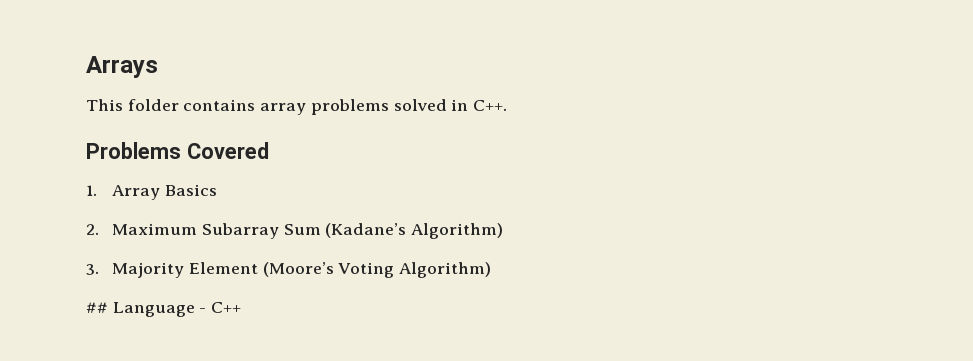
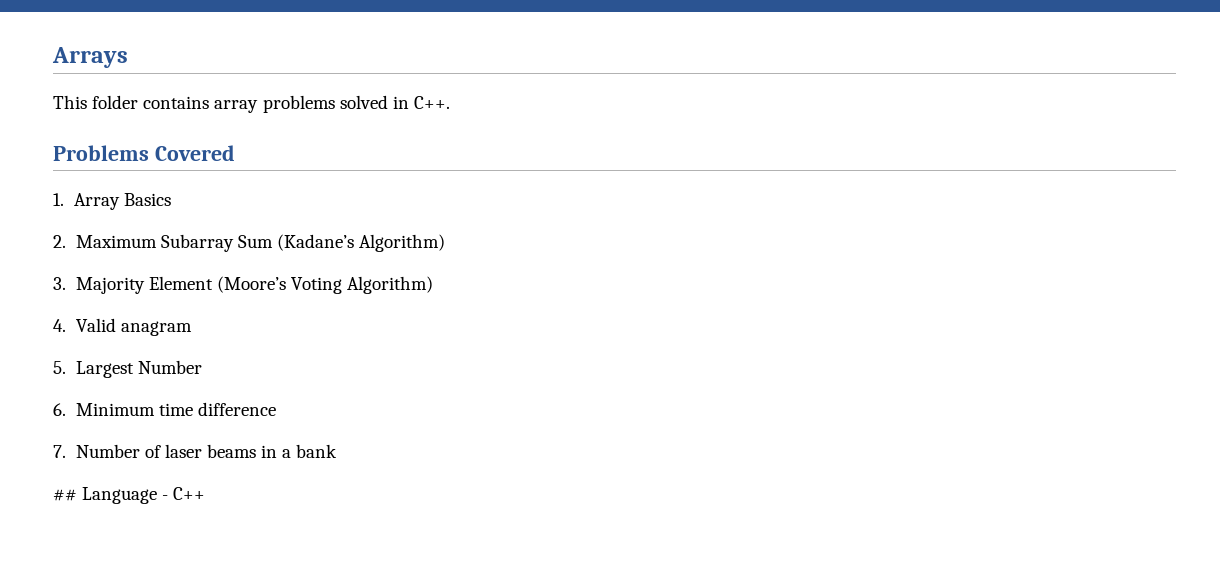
(492, 270) none -> [53,318,192,336] [53,360,202,378] [53,402,276,416] [53,444,338,458] // 4. Valid anagram // 5. Largest Number // 6. Minimum time difference // 7. Number of laser beams in a bank

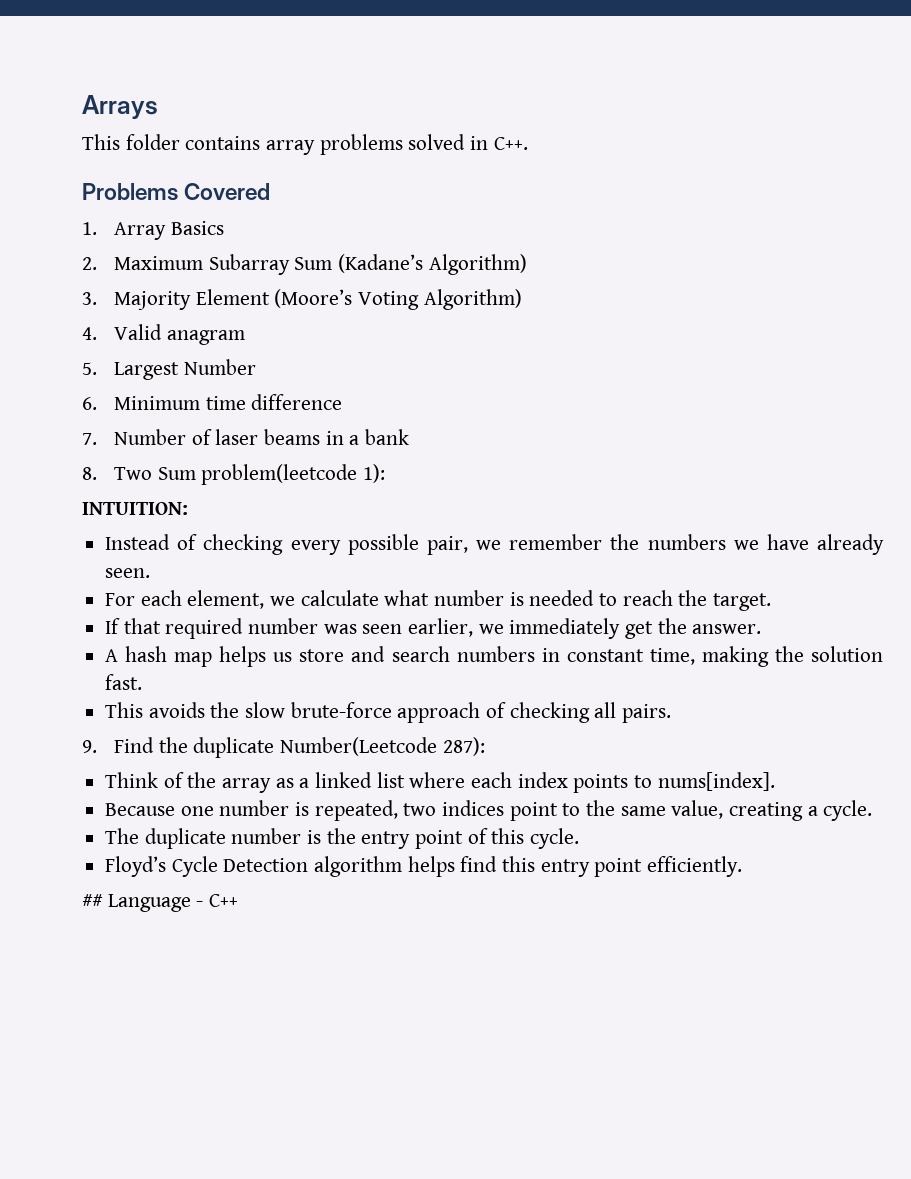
(338, 451) none -> [82,464,385,485] [82,502,188,515] [105,534,884,555] [105,568,151,578] [105,590,772,611] [105,618,762,639] [105,646,883,667] [105,674,143,690] [105,702,672,723] [82,737,485,758] [105,772,775,793] [105,800,873,821] [105,828,580,849] [105,856,743,877] // 8. Two Sum problem(leetcode 1): // INTUITION: // Instead of checking every possible pair, we remember the numbers we have already seen. // For each element, we calculate what number is needed to reach the target. // If that required number was seen earlier, we immediately get the answer. // A hash map helps us store and search numbers in constant time, making the solution fast. // This avoids the slow brute-force approach of checking all pairs. // 9. Find the duplicate Number(Leetcode 287): // Think of the array as a linked list where each index points to nums[index]. // Because one number is repeated, two indices point to the same value, creating a cycle. // The duplicate number is the entry point of this cycle. // Floyd’s Cycle Detection algorithm helps find this entry point efficiently.

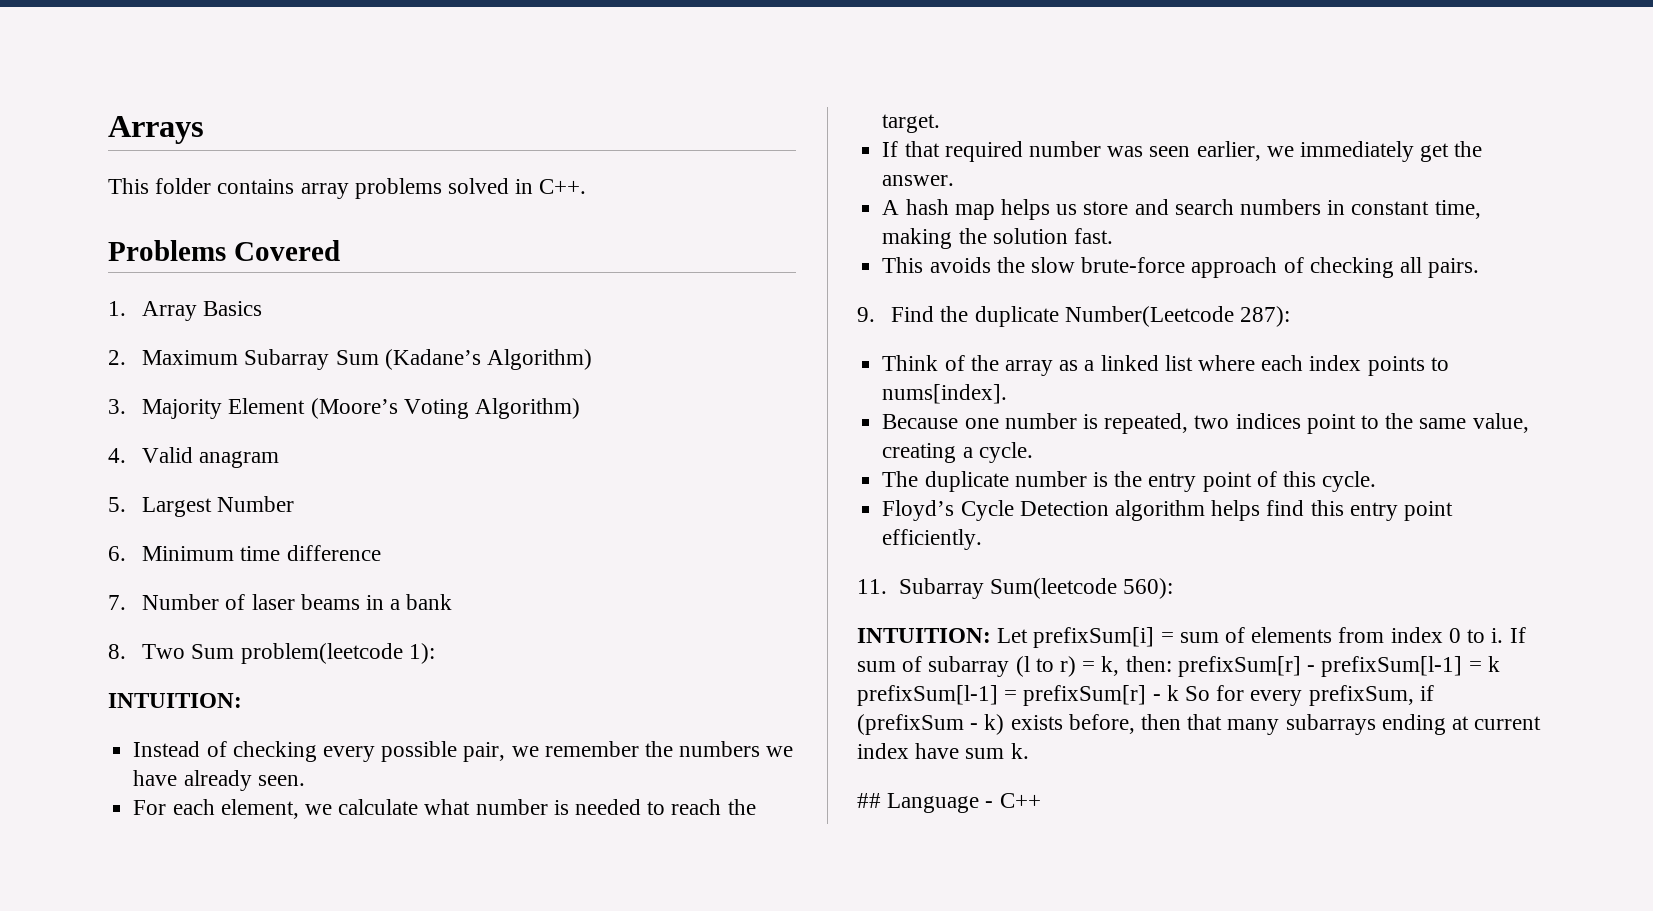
(743, 866) none -> [857,578,1173,599] [857,627,1526,648] [857,656,1500,677] [857,685,1434,706] [857,714,1542,735] [857,743,1029,759] // 11. Subarray Sum(leetcode 560): // INTUITION: Let prefixSum[i] = sum of elements from index 0 to i. If sum of subarray (l to r) = k, then: prefixSum[r] - prefixSum[l-1] = k prefixSum[l-1] = prefixSum[r] - k So for every prefixSum, if (prefixSum - k) exists before, then that many subarrays ending at current index have sum k.

